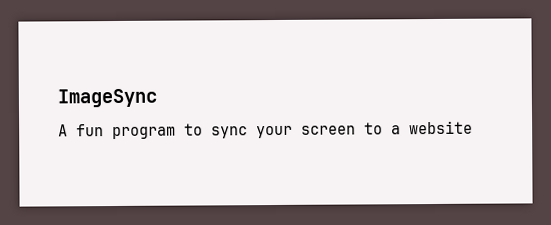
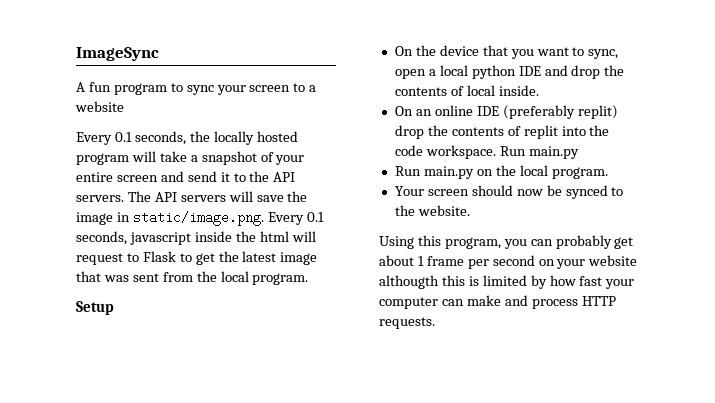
(473, 127) none -> [76,131,298,145] [76,151,305,165] [76,171,296,182] [76,191,308,202] [76,211,324,226] [76,231,316,245] [76,251,318,265] [76,271,309,285] [76,301,114,315] [394,45,619,59] [394,65,625,79] [394,85,539,96] [394,105,618,119] [394,125,610,139] [394,145,579,159] [394,165,608,179] [394,185,624,199] [394,205,470,216] [379,235,634,249] [379,255,638,269] [379,275,635,289] [379,295,616,309] [379,317,435,329] // Every 0.1 seconds, the locally hosted program will take a snapshot of your entire screen and send it to the API servers. The API servers will save the image in static/image.png. Every 0.1 seconds, javascript inside the html will request to Flask to get the latest image that was sent from the local program. // Setup // On the device that you want to sync, open a local python IDE and drop the contents of local inside. // On an online IDE (preferably replit) drop the contents of replit into the code workspace. Run main.py // Run main.py on the local program. // Your screen should now be synced to the website. // Using this program, you can probably get about 1 frame per second on your website althougth this is limited by how fast your computer can make and process HTTP requests.

